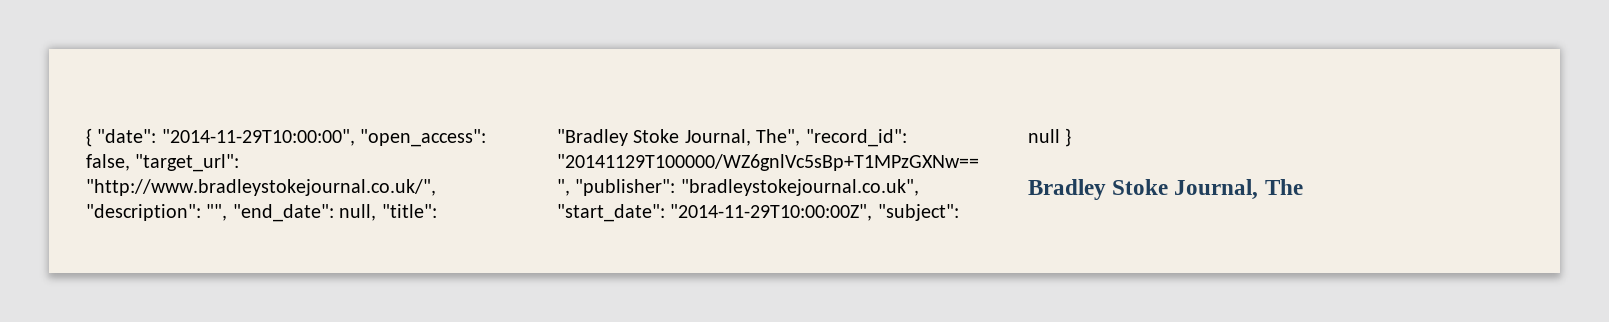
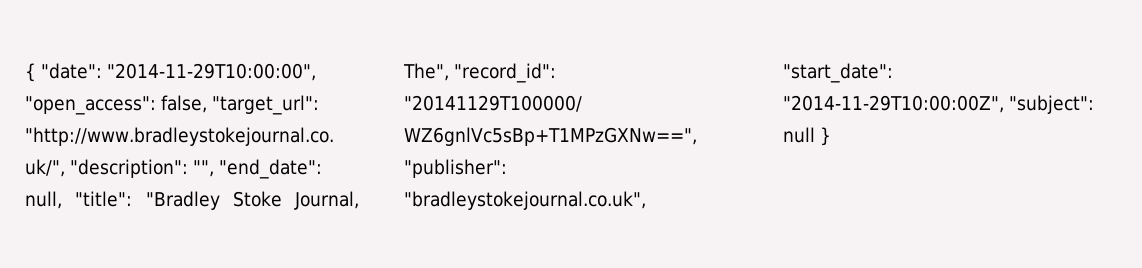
[1028,179,1303,200] // Bradley Stoke Journal, The -> (832, 136) none

